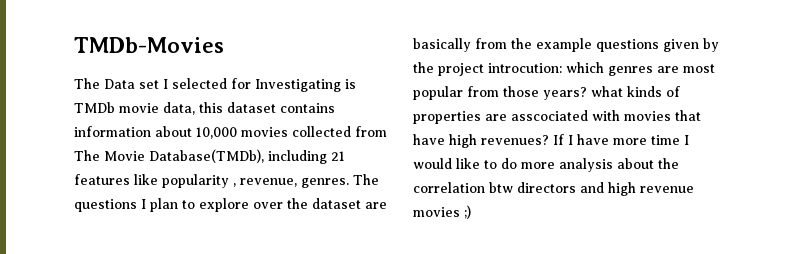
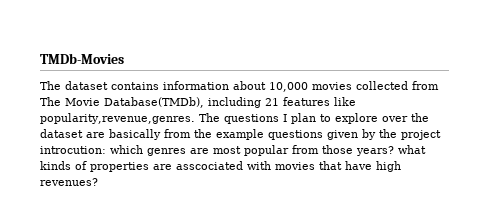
[104,78,356,92] [74,102,223,115] Data set I selected for Investigating is TMDb movie data, this -> (61, 85) none
[162,174,349,188] popularity , revenue, genres. -> [40,113,195,124] popularity,revenue,genres.
[553,134,689,145] [413,158,679,172] [413,182,694,196] [413,205,471,219] If I have more time I would like to do more analysis about the correlation btw directors and high revenue movies ;) -> (98, 182) none

